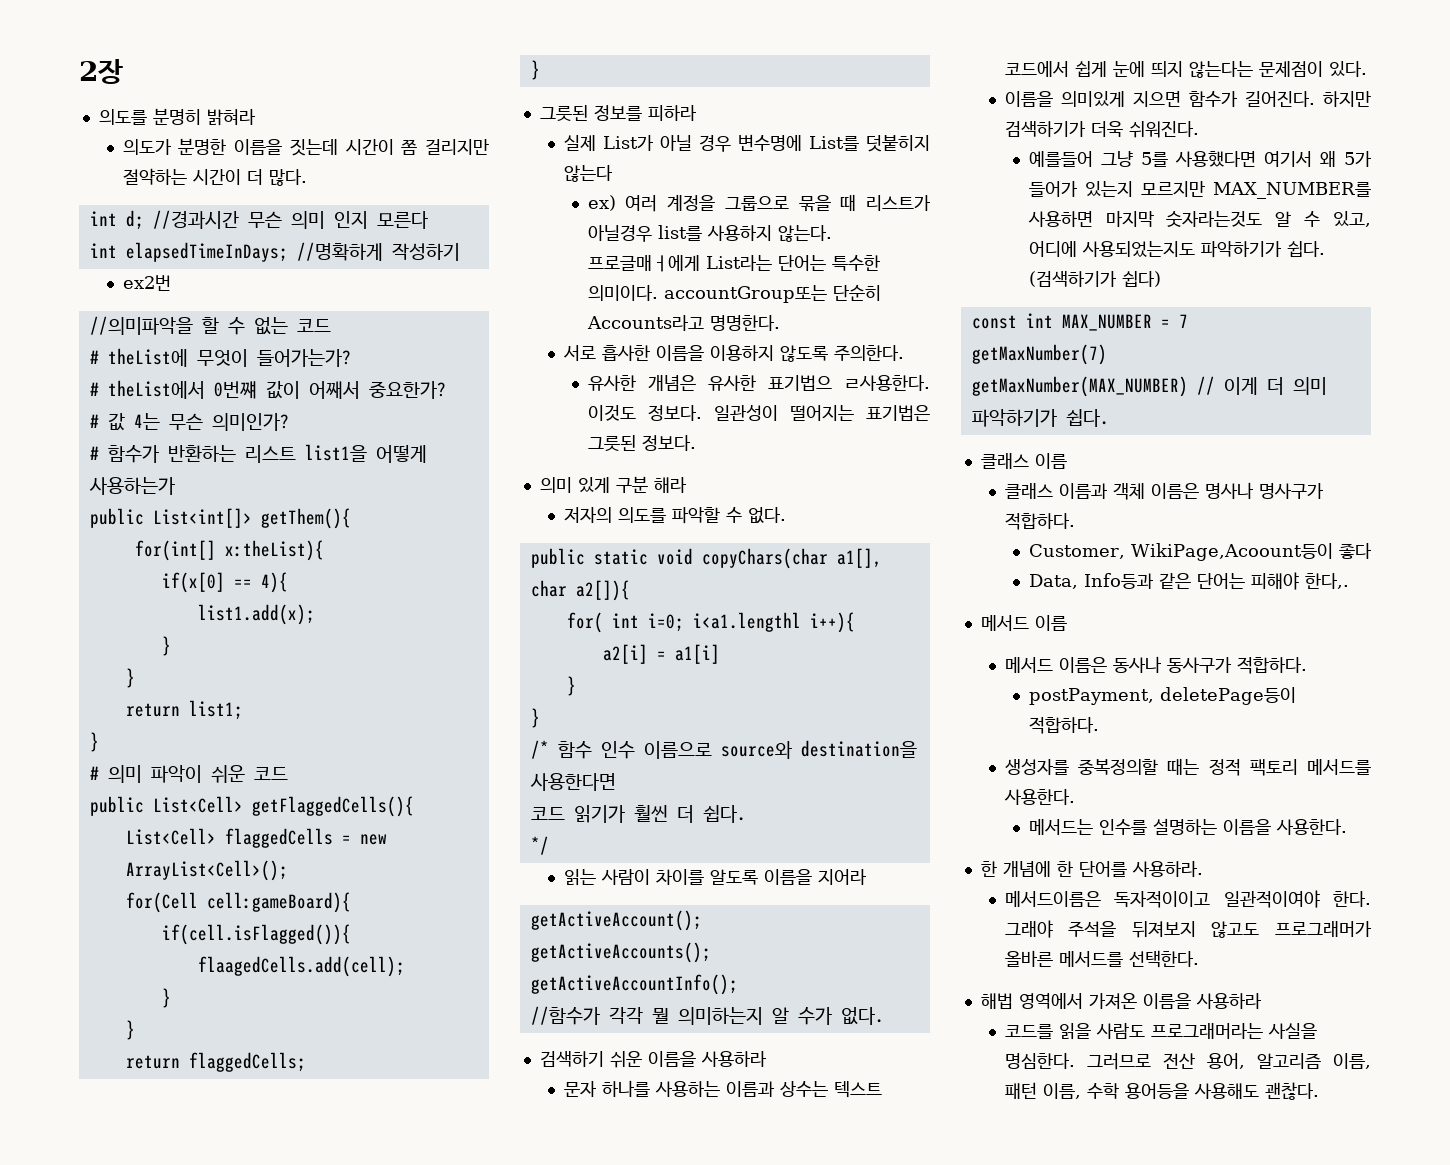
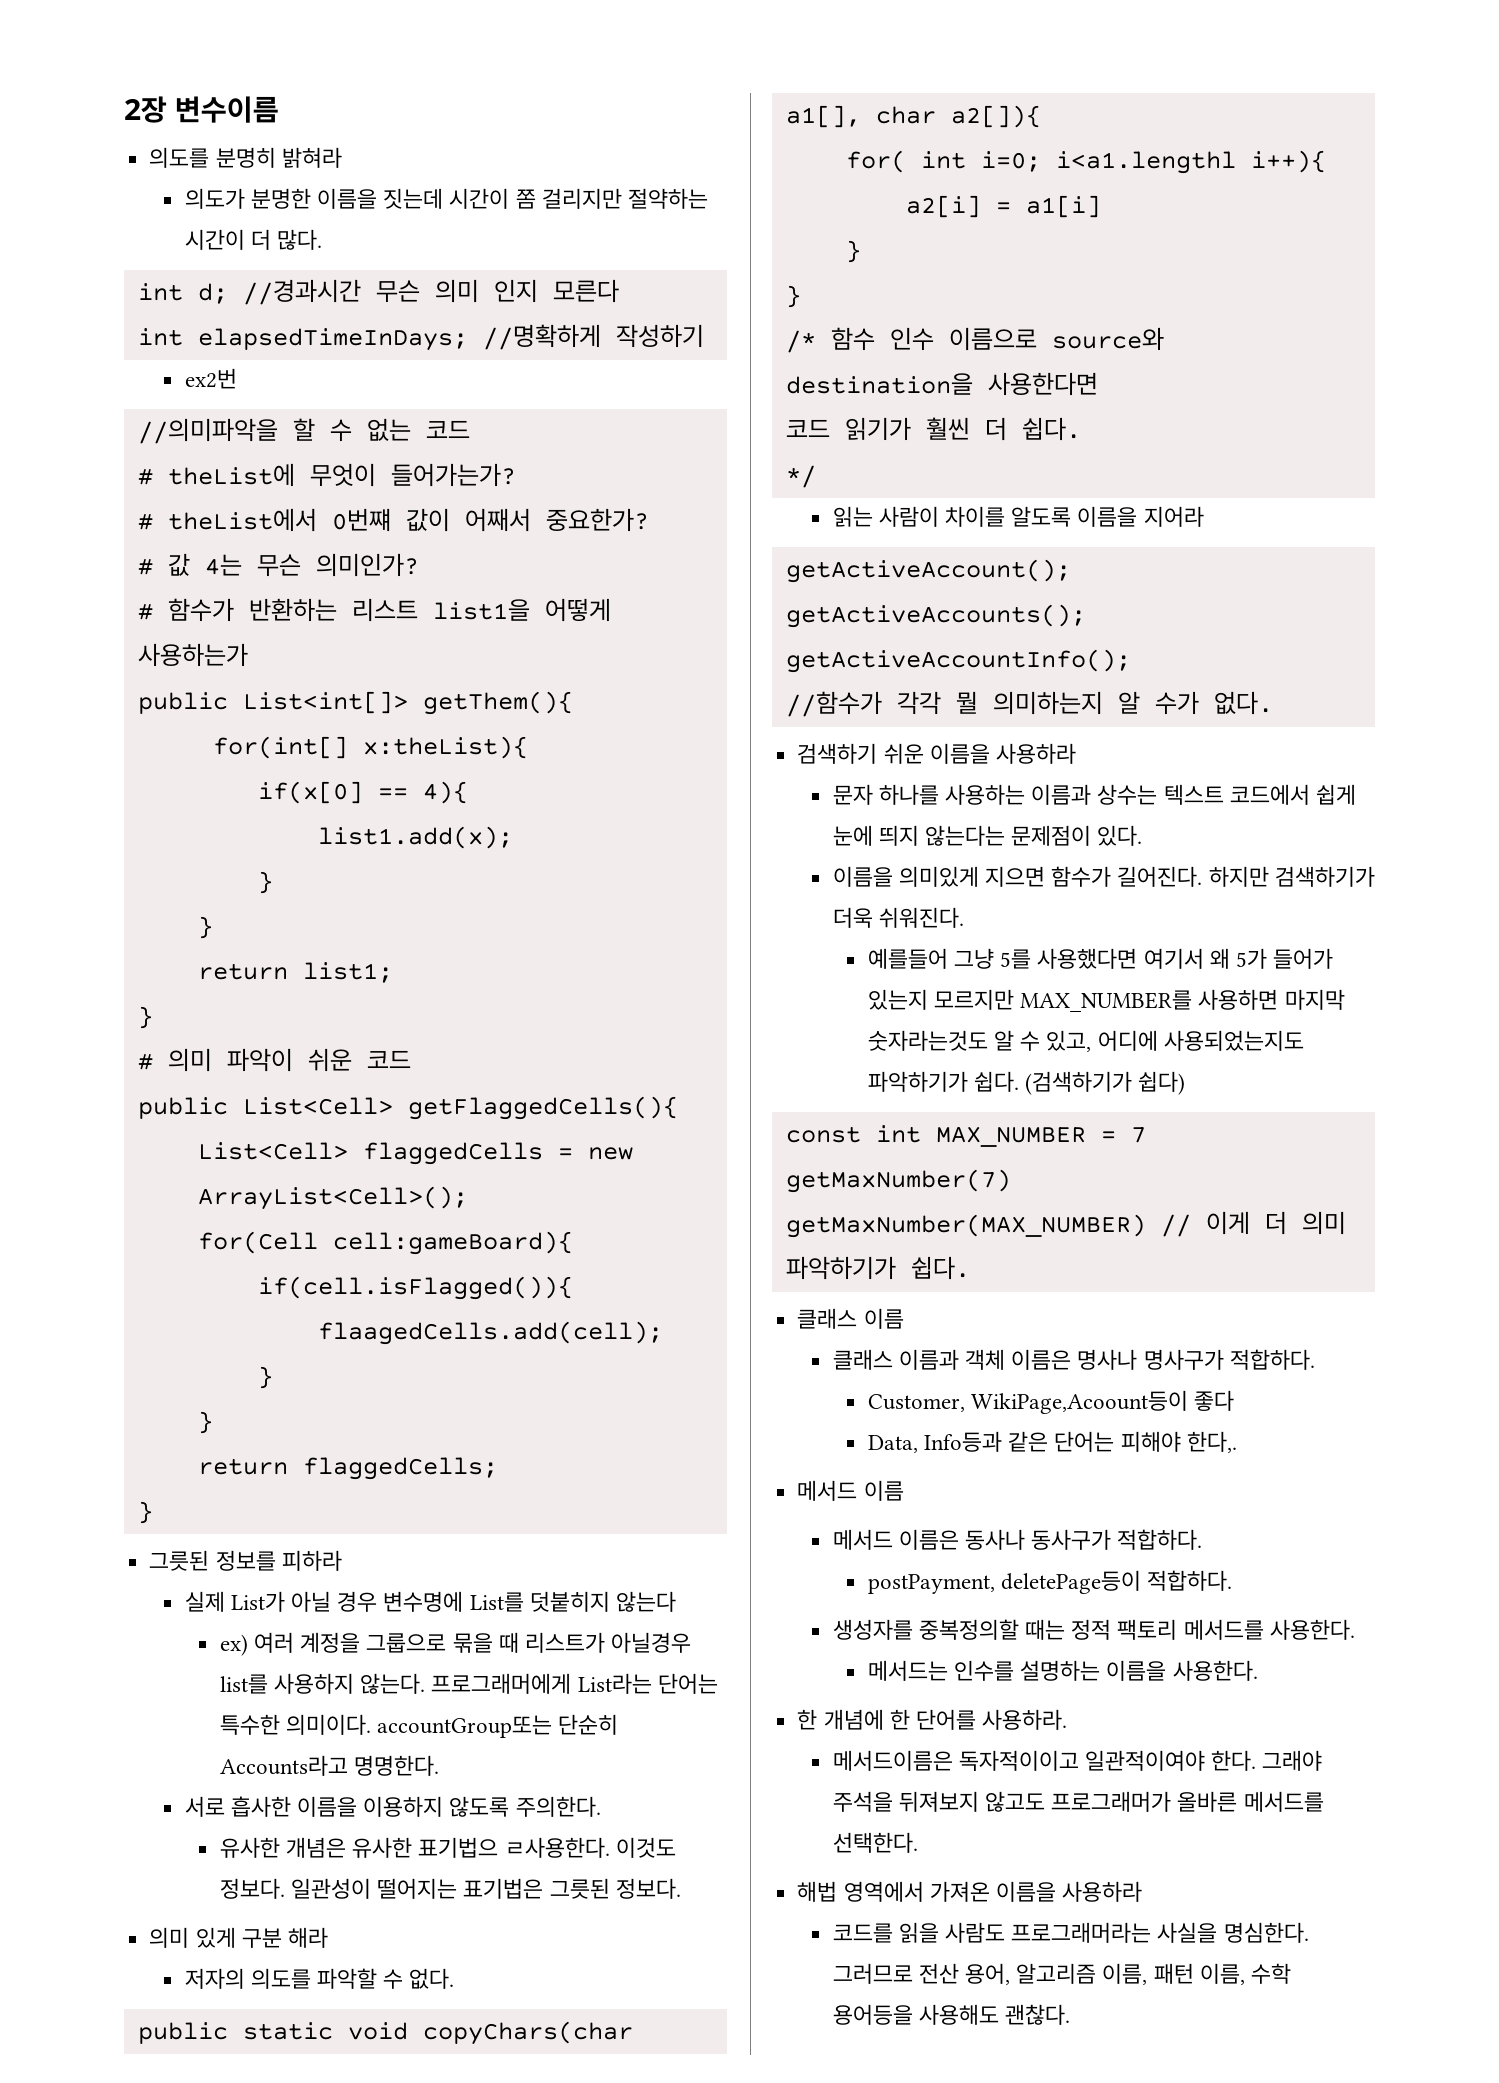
(123, 71) none -> [175,96,279,123] 변수이름
[587,255,700,272] 프로글매ㅓ에게 -> [431,1673,572,1694] 프로그래머에게

